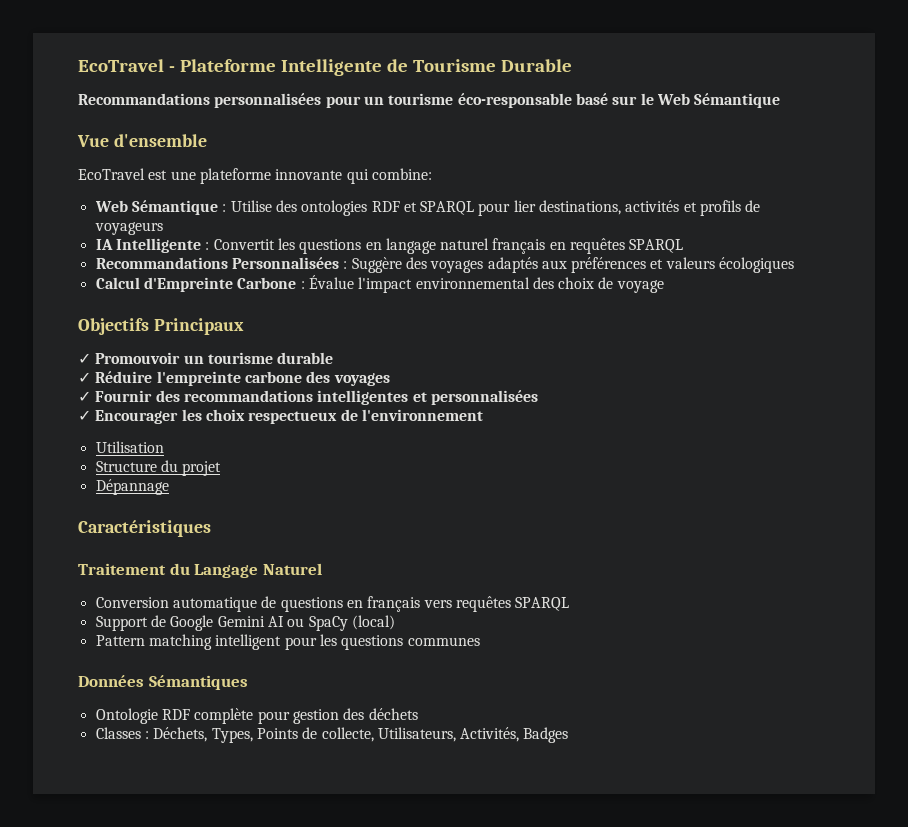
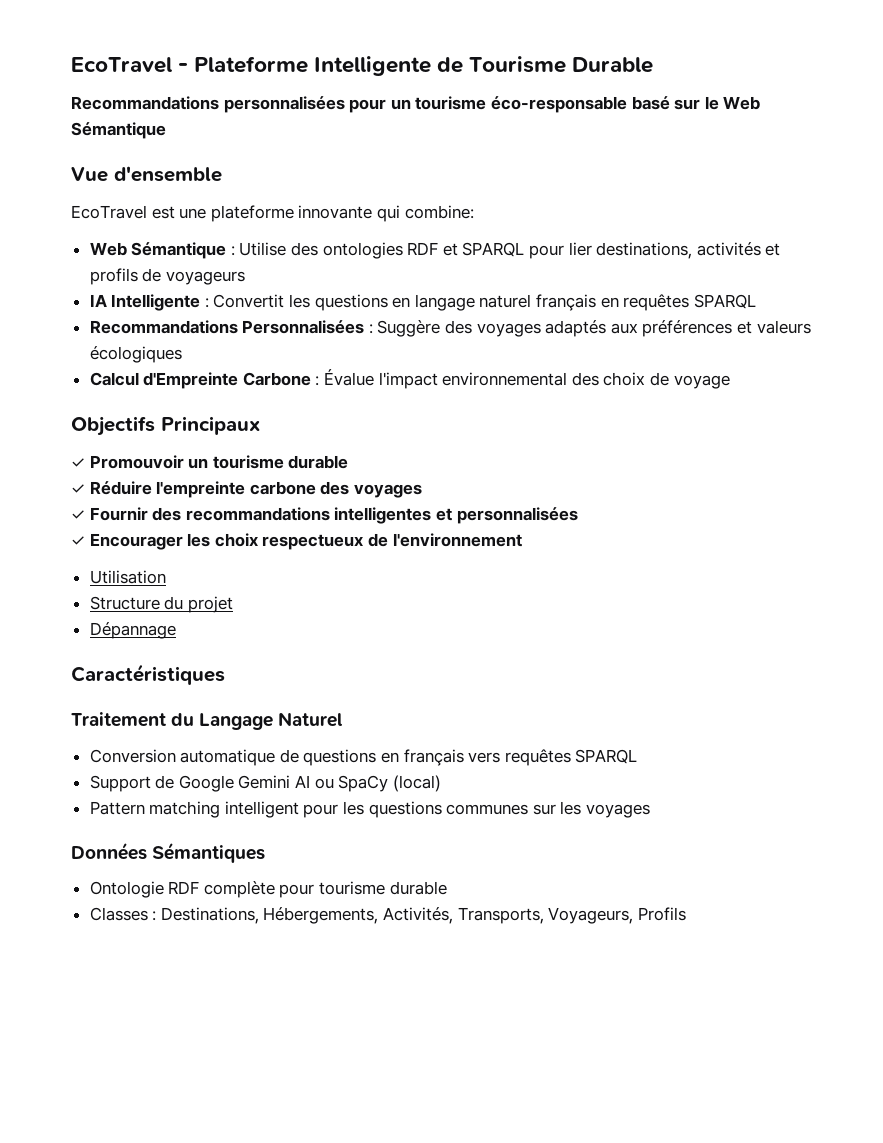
(480, 641) none -> [532,801,651,818] sur les voyages
[292,708,418,724] gestion des déchets -> [319,881,447,895] tourisme durable
[153,727,569,743] Déchets, Types, Points de collecte, Utilisateurs, Activités, Badges -> [160,907,686,924] Destinations, Hébergements, Activités, Transports, Voyageurs, Profils

